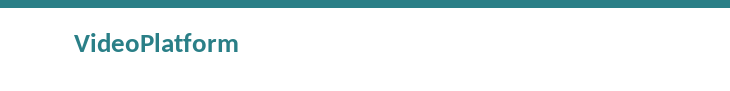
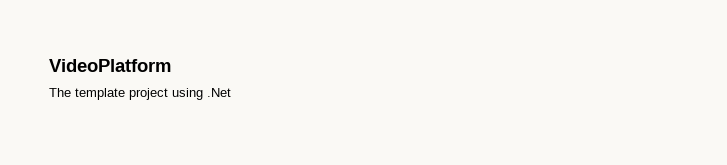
(239, 42) none -> [49,88,231,100] // The template project using .Net

